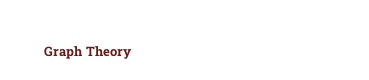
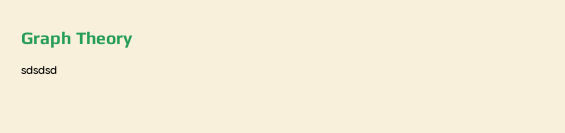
(132, 52) none -> [21,66,57,74] // sdsdsd

